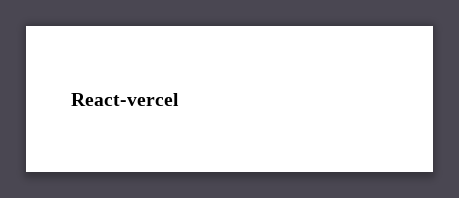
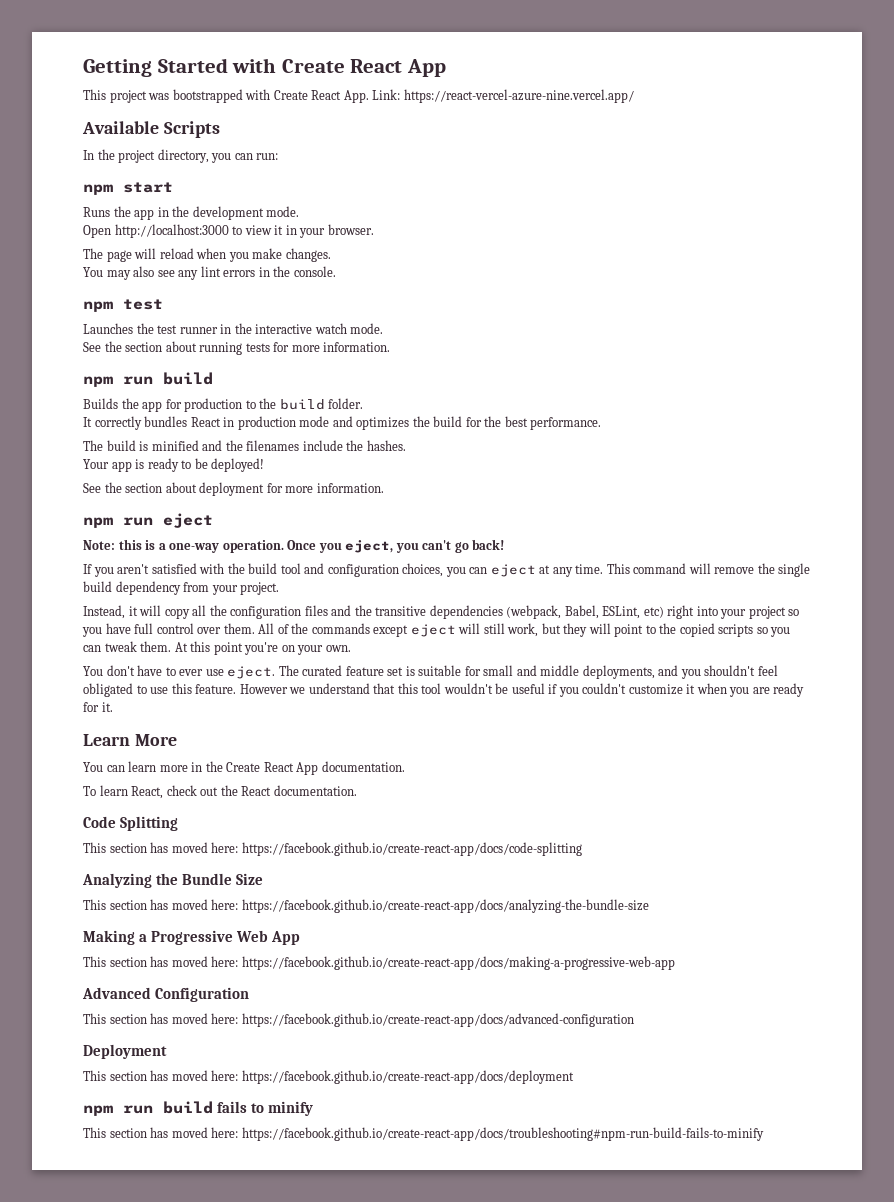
[71,93,179,106] React-vercel -> [83,58,446,77] [83,89,634,103] [82,121,220,138] [83,149,279,163] [83,182,173,195] [83,206,300,220] [83,224,374,238] [83,248,331,262] [83,266,336,280] [83,299,163,312] [83,323,384,334] [83,341,391,355] [83,372,213,387] [83,398,364,412] [83,416,602,430] [83,440,406,451] [83,458,265,472] [83,482,384,496] [83,513,213,528] [83,539,505,553] [83,563,811,577] [83,581,280,595] [83,605,800,619] [82,623,791,637] [83,641,351,655] [83,665,778,679] [83,683,805,697] [83,702,113,712] [83,734,177,746] [83,761,405,775] [83,785,357,799] [83,816,179,831] [83,842,582,856] [82,873,264,888] [83,899,649,913] [83,930,301,945] [83,956,675,970] [82,987,250,1002] [83,1013,634,1027] [83,1044,167,1059] [83,1070,574,1084] [83,1101,314,1116] [83,1127,764,1141] Getting Started with Create React App // This project was bootstrapped with Create React App. Link: https://react-vercel-azure-nine.vercel.app/ // Available Scripts // In the project directory, you can run: // npm start // Runs the app in the development mode. // Open http://localhost:3000 to view it in your browser. // The page will reload when you make changes. // You may also see any lint errors in the console. // npm test // Launches the test runner in the interactive watch mode. // See the section about running tests for more information. // npm run build // Builds the app for production to the build folder. // It correctly bundles React in production mode and optimizes the build for the best performance. // The build is minified and the filenames include the hashes. // Your app is ready to be deployed! // See the section about deployment for more information. // npm run eject // Note: this is a one-way operation. Once you eject, you can't go back! // If you aren't satisfied with the build tool and configuration choices, you can eject at any time. This command will remove the single build dependency from your project. // Instead, it will copy all the configuration files and the transitive dependencies (webpack, Babel, ESLint, etc) right into your project so you have full control over them. All of the commands except eject will still work, but they will point to the copied scripts so you can tweak them. At this point you're on your own. // You don't have to ever use eject. The curated feature set is suitable for small and middle deployments, and you shouldn't feel obligated to use this feature. However we understand that this tool wouldn't be useful if you couldn't customize it when you are ready for it. // Learn More // You can learn more in the Create React App documentation. // To learn React, check out the React documentation. // Code Splitting // This section has moved here: https://facebook.github.io/create-react-app/docs/code-splitting // Analyzing the Bundle Size // This section has moved here: https://facebook.github.io/create-react-app/docs/analyzing-the-bundle-size // Making a Progressive Web App // This section has moved here: https://facebook.github.io/create-react-app/docs/making-a-progressive-web-app // Advanced Configuration // This section has moved here: https://facebook.github.io/create-react-app/docs/advanced-configuration // Deployment // This section has moved here: https://facebook.github.io/create-react-app/docs/deployment // npm run build fails to minify // This section has moved here: https://facebook.github.io/create-react-app/docs/troubleshooting#npm-run-build-fails-to-minify

